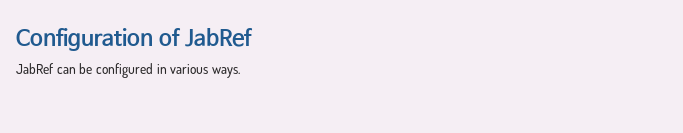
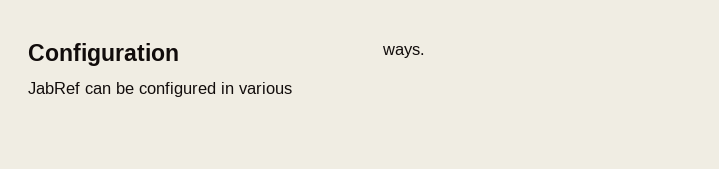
[158,28,253,47] of JabRef -> (179, 54) none

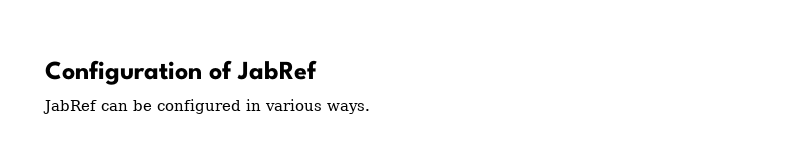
(179, 54) none -> [209,60,318,80] of JabRef

